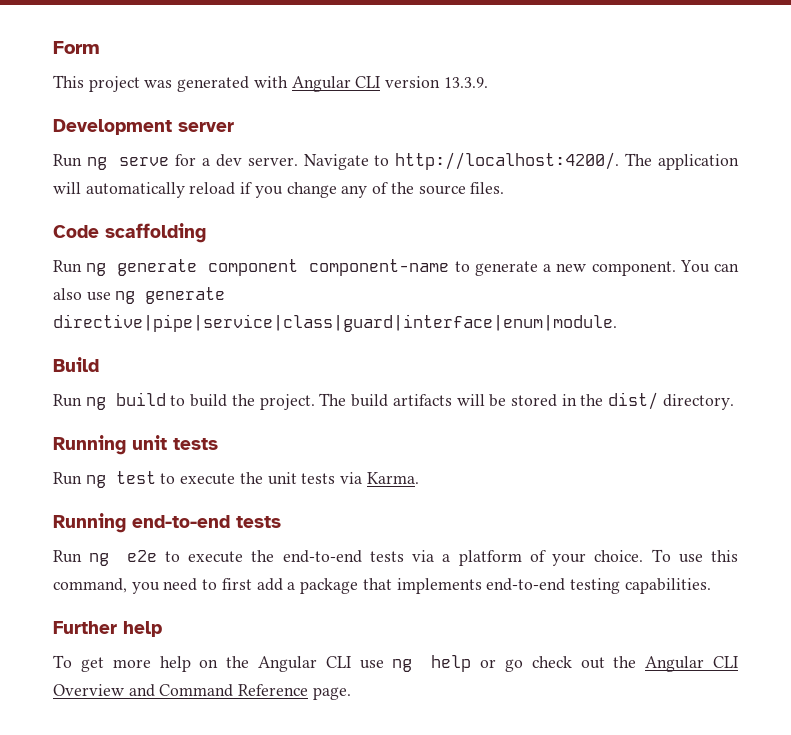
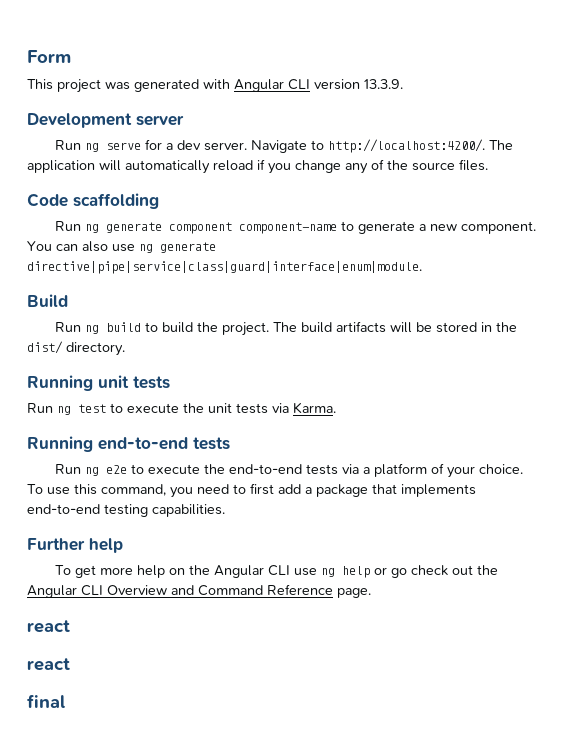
(351, 693) none -> [27,620,70,633] [27,658,70,671] [27,694,65,708] // react // react // final

